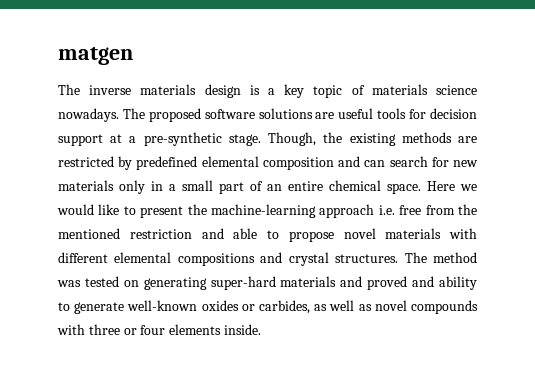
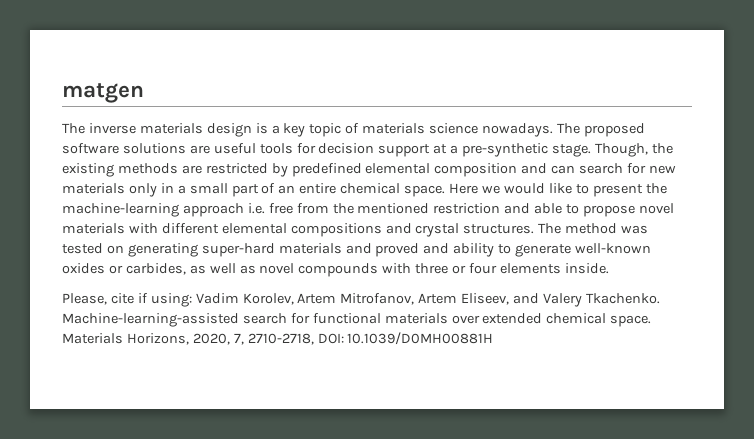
(261, 329) none -> [62,293,660,307] [62,313,652,327] [62,332,494,345] // Please, cite if using: Vadim Korolev, Artem Mitrofanov, Artem Eliseev, and Valery Tkachenko. Machine-learning-assisted search for functional materials over extended chemical space. Materials Horizons, 2020, 7, 2710-2718, DOI: 10.1039/D0MH00881H

